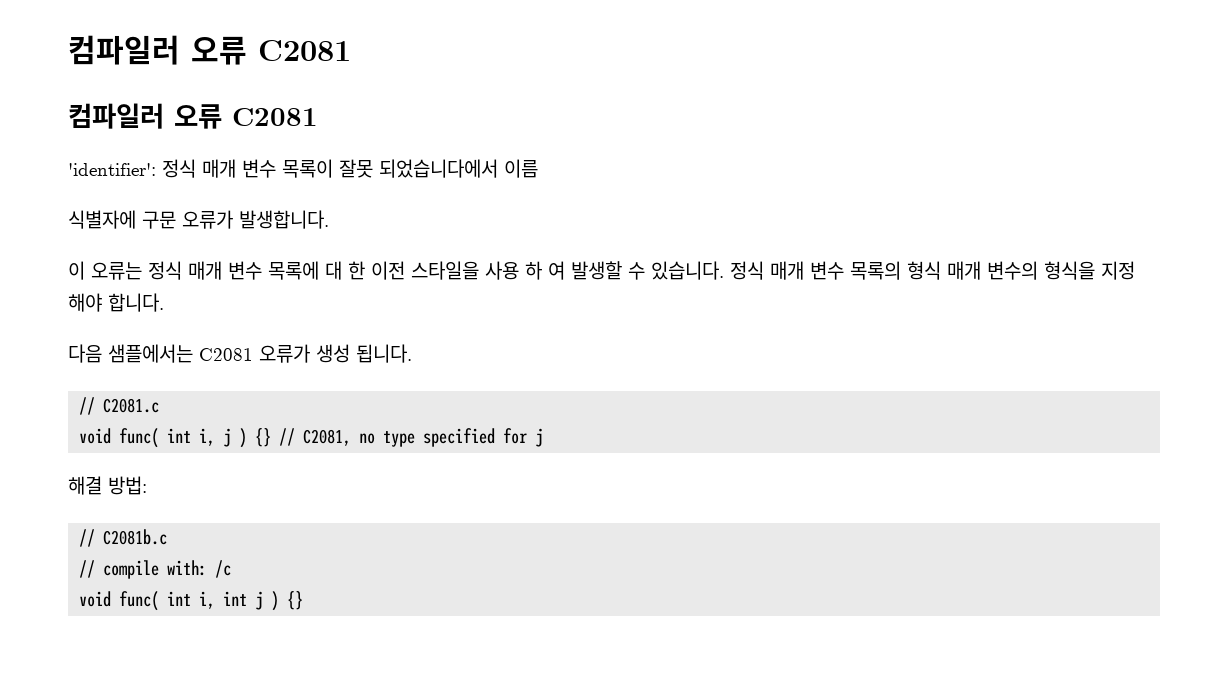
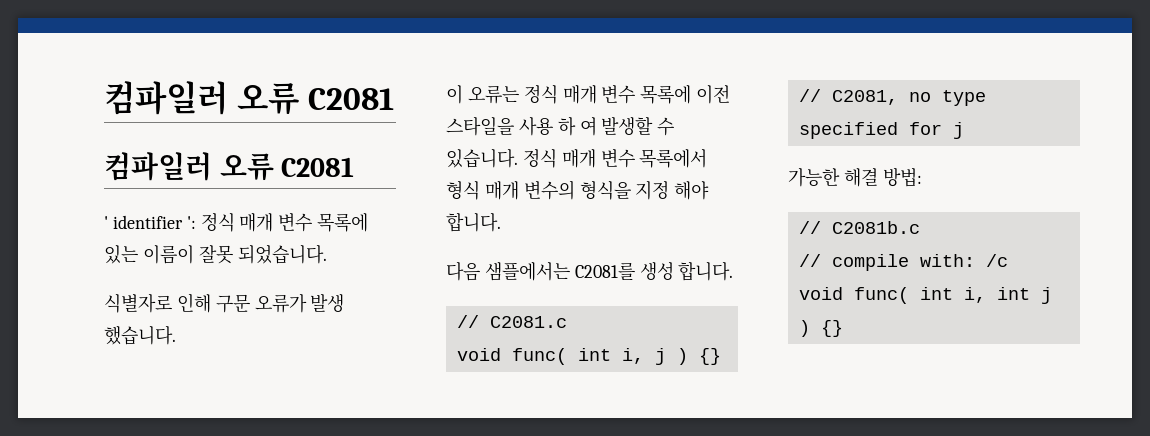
[68,159,538,178] [68,210,329,229] 'identifier': 정식 매개 변수 목록이 잘못 되었습니다에서 이름 // 식별자에 구문 오류가 발생합니다. -> [104,213,369,232] [104,244,327,264] [104,293,345,313] [104,325,176,345] ' identifier ': 정식 매개 변수 목록에 있는 이름이 잘못 되었습니다. // 식별자로 인해 구문 오류가 발생 했습니다.
[325,261,365,280] 대 한 -> (692, 94) none
[850,261,901,280] 목록의 -> [639,149,708,168] 목록에서
[199,344,412,363] C2081 오류가 생성 됩니다. -> [574,261,734,281] C2081를 생성 합니다.
(544, 437) none -> [788,168,840,187] 가능한

